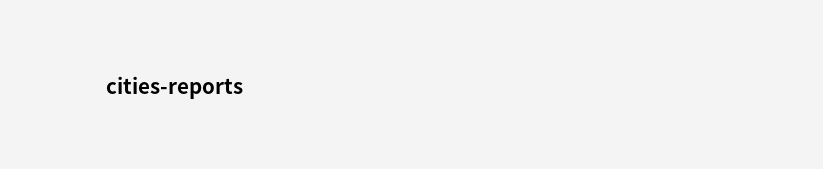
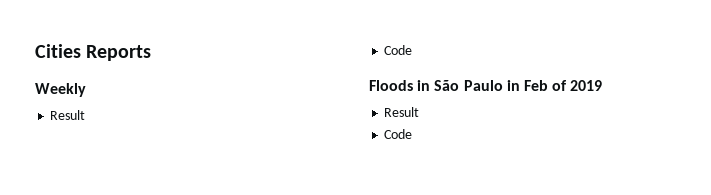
[106,76,243,99] cities-reports -> [35,44,152,61] [35,83,86,97] [50,110,86,120] [384,45,413,55] [369,80,603,91] [384,107,420,117] [384,129,413,139] Cities Reports // Weekly // Result // Code // Floods in São Paulo in Feb of 2019 // Result // Code

